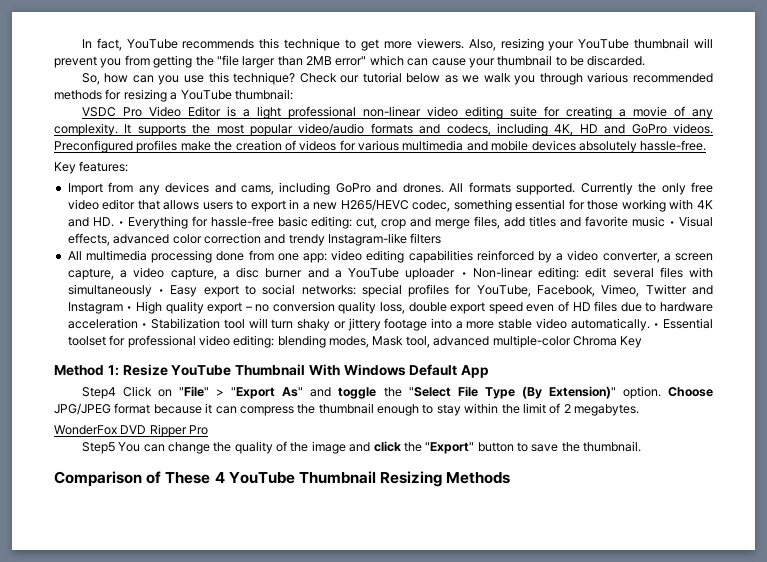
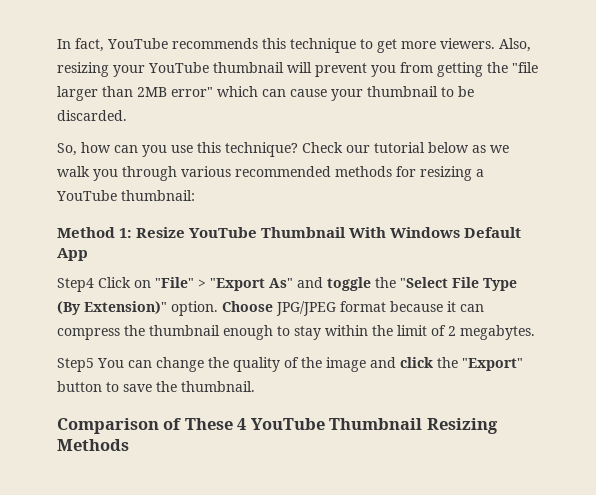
[81,106,714,119] [54,123,713,136] [54,140,707,153] [54,161,129,174] [67,182,713,195] [67,199,714,212] [67,216,714,229] [67,233,442,246] [67,250,713,263] [67,267,713,280] [67,284,714,297] [67,301,714,314] [67,318,714,331] [67,335,643,348] // VSDC Pro Video Editor is a light professional non-linear video editing suite for creating a movie of any complexity. It supports the most popular video/audio formats and codecs, including 4K, HD and GoPro videos. Preconfigured profiles make the creation of videos for various multimedia and mobile devices absolutely hassle-free. // Key features: // Import from any devices and cams, including GoPro and drones. All formats supported. Сurrently the only free video editor that allows users to export in a new H265/HEVC codec, something essential for those working with 4K and HD. • Everything for hassle-free basic editing: cut, crop and merge files, add titles and favorite music • Visual effects, advanced color correction and trendy Instagram-like filters // All multimedia processing done from one app: video editing capabilities reinforced by a video converter, a screen capture, a video capture, a disc burner and a YouTube uploader • Non-linear editing: edit several files with simultaneously • Easy export to social networks: special profiles for YouTube, Facebook, Vimeo, Twitter and Instagram • High quality export – no conversion quality loss, double export speed even of HD files due to hardware acceleration • Stabilization tool will turn shaky or jittery footage into a more stable video automatically. • Essential toolset for professional video editing: blending modes, Mask tool, advanced multiple-color Chroma Key -> (195, 195) none
[54,424,209,437] // WonderFox DVD Ripper Pro -> (535, 332) none

